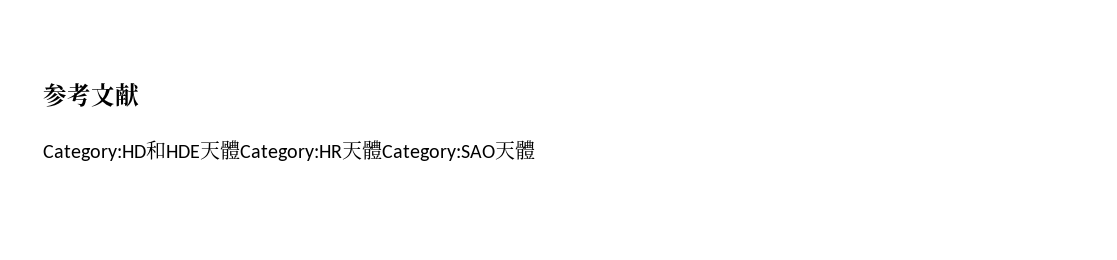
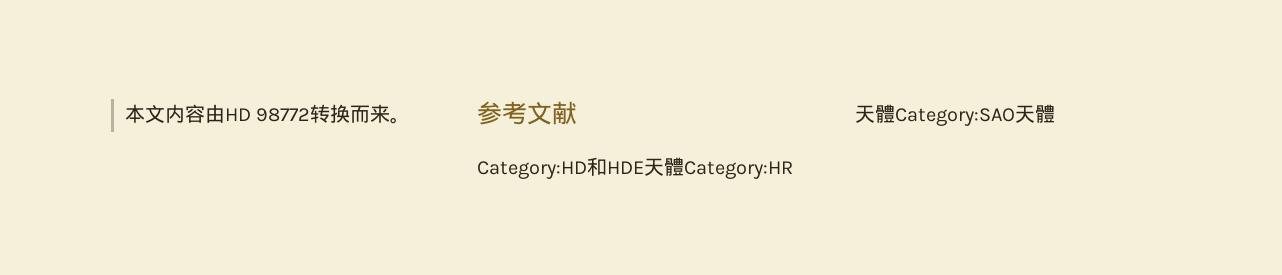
(43, 95) none -> [124,104,411,124] 本文内容由HD 98772转换而来。 //

